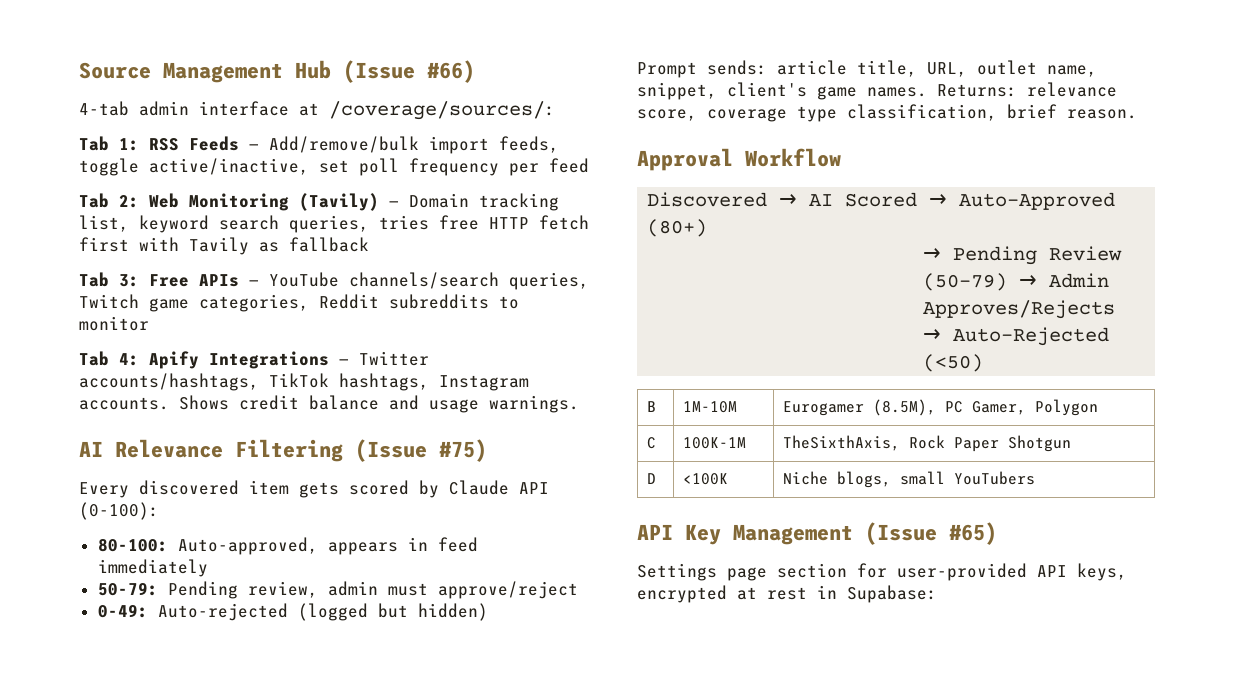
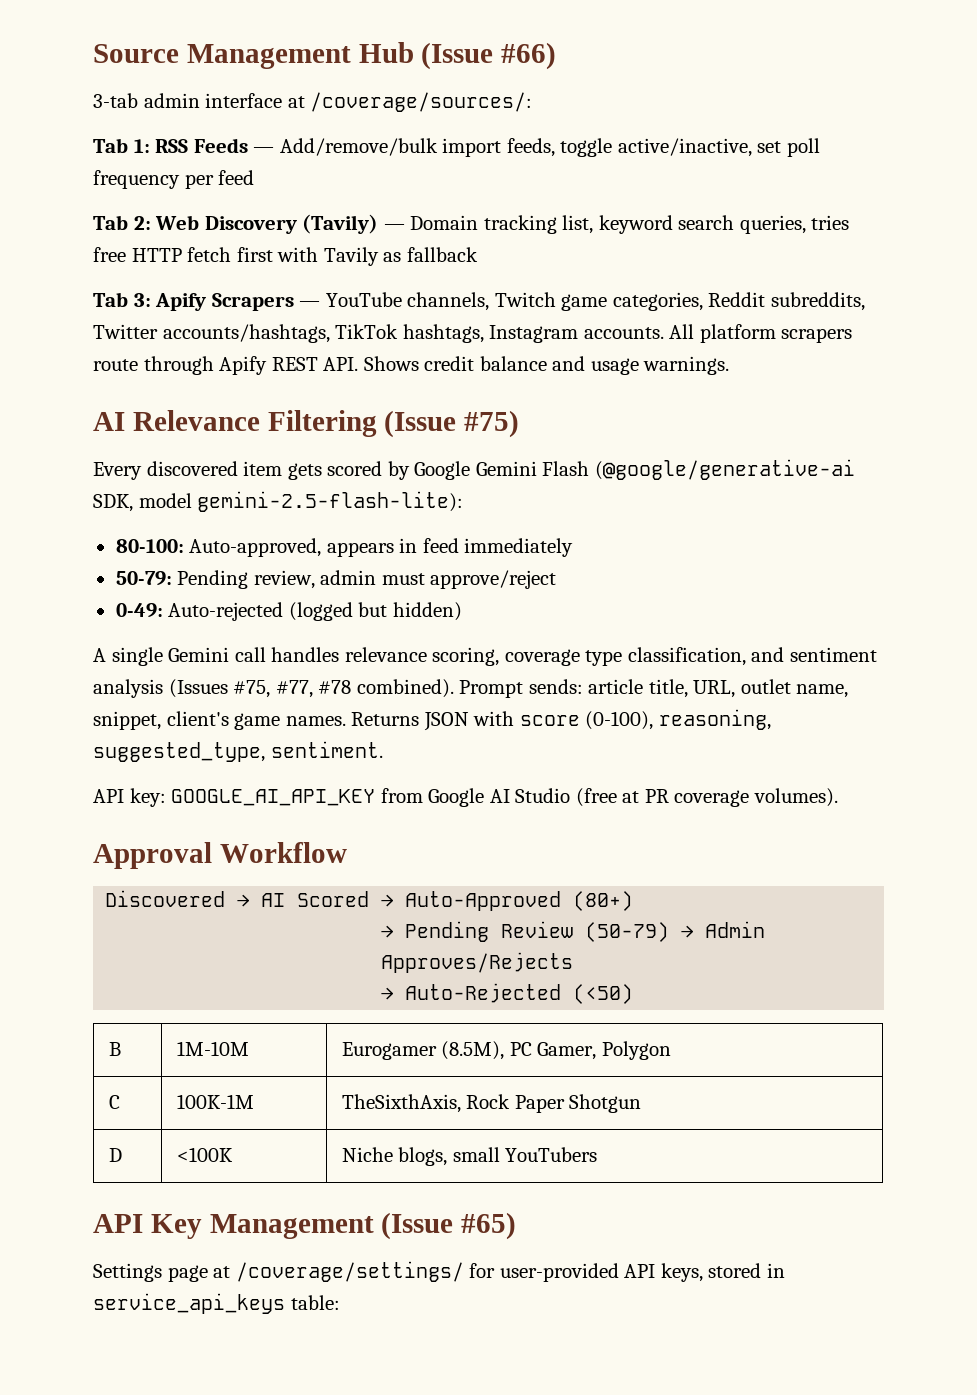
[79,101,129,116] 4-tab -> [93,93,138,108] 3-tab
[189,193,289,211] Monitoring -> [204,216,297,234] Discovery
[149,272,589,290] [79,294,519,312] [79,316,149,331] [79,351,349,369] Free APIs — YouTube channels/search queries, Twitch game categories, Reddit subreddits to monitor // Tab 4: Apify Integrations — -> [155,292,865,311] Apify Scrapers — YouTube channels, Twitch game categories, Reddit subreddits,
(169, 403) none -> [669,324,853,343] [93,356,359,375] All platform scrapers route through Apify REST API.
[449,480,549,495] [79,502,159,520] Claude API (0-100): -> [414,459,855,480] [93,491,464,512] Google Gemini Flash (@google/generative-ai SDK, model gemini-2.5-flash-lite):
(488, 612) none -> [93,647,877,666] [93,679,454,698] A single Gemini call handles relevance scoring, coverage type classification, and sentiment analysis (Issues #75, #77, #78 combined).
[937,82,1117,97] [637,104,1137,122] Returns: relevance score, coverage type classification, brief reason. -> [351,709,771,731] [93,741,383,762] [93,788,838,807] Returns JSON with score (0-100), reasoning, suggested_type, sentiment. // API key: GOOGLE_AI_API_KEY from Google AI Studio (free at PR coverage volumes).
[777,563,847,578] section -> [213,1261,464,1282] at /coverage/settings/
[637,585,937,603] encrypted at rest in Supabase: -> [708,1263,785,1278] [93,1293,340,1314] stored in service_api_keys table:

